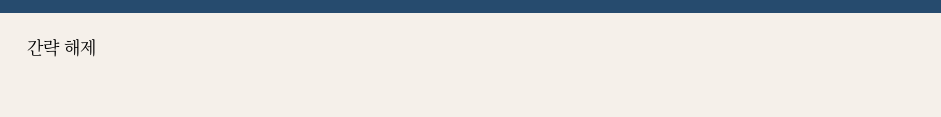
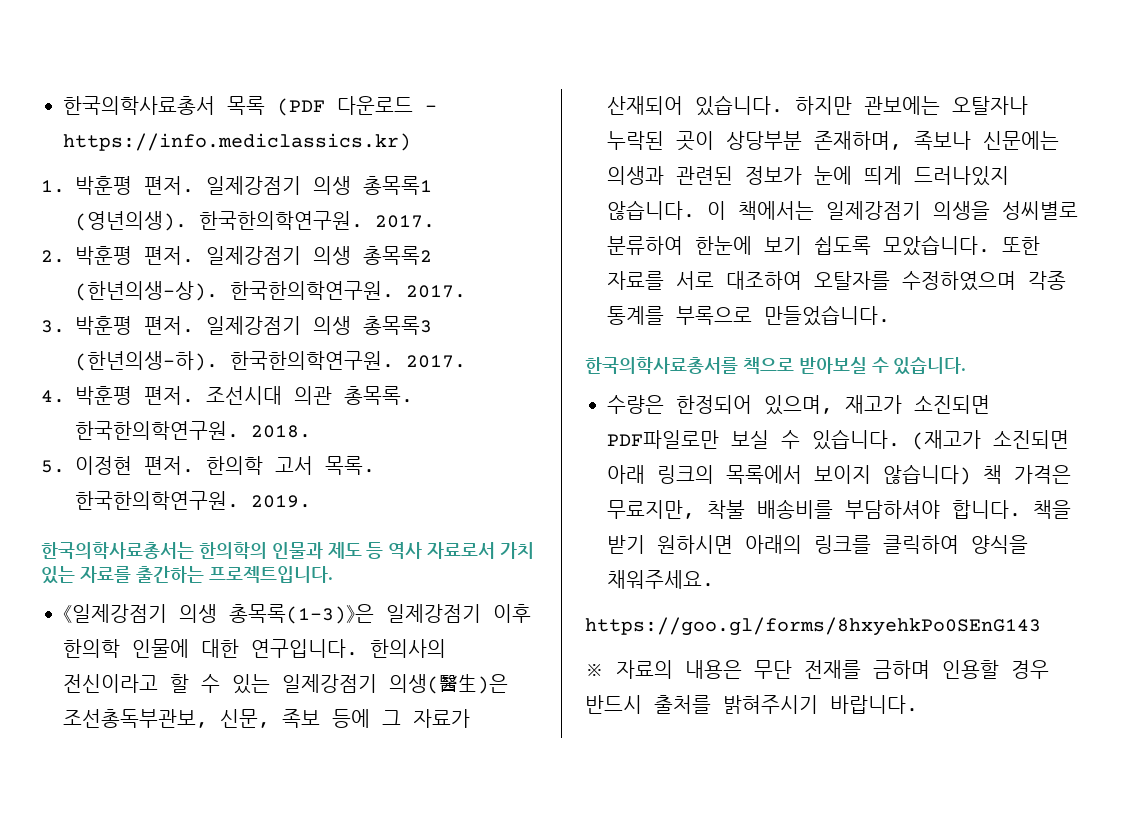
[27,38,96,57] 간략 해제 -> [63,96,437,116] [63,133,411,151] [41,176,433,195] [75,211,436,231] [41,246,433,265] [75,281,467,301] [41,316,433,335] [75,351,467,371] [41,386,414,405] [75,421,312,440] [41,456,376,475] [75,491,312,510] [41,542,535,559] [41,566,333,584] [63,604,531,624] [63,639,446,658] [63,674,508,694] [63,709,470,728] [607,95,1028,116] [607,131,1059,151] [607,166,1009,186] [607,200,1078,220] [607,235,1040,256] [607,271,1066,291] [607,305,890,326] [585,357,967,375] [607,395,990,415] [607,429,1069,450] [607,464,1071,485] [607,499,1071,519] [607,535,1028,554] [607,570,714,589] [585,617,1041,636] [585,660,1049,679] [585,695,918,714] 한국의학사료총서 목록 (PDF 다운로드 - https://info.mediclassics.kr) // 1. 박훈평 편저. 일제강점기 의생 총목록1 (영년의생). 한국한의학연구원. 2017. // 2. 박훈평 편저. 일제강점기 의생 총목록2 (한년의생-상). 한국한의학연구원. 2017. // 3. 박훈평 편저. 일제강점기 의생 총목록3 (한년의생-하). 한국한의학연구원. 2017. // 4. 박훈평 편저. 조선시대 의관 총목록. 한국한의학연구원. 2018. // 5. 이정현 편저. 한의학 고서 목록. 한국한의학연구원. 2019. // 한국의학사료총서는 한의학의 인물과 제도 등 역사 자료로서 가치 있는 자료를 출간하는 프로젝트입니다. // 《일제강점기 의생 총목록(1-3)》은 일제강점기 이후 한의학 인물에 대한 연구입니다. 한의사의 전신이라고 할 수 있는 일제강점기 의생(醫生)은 조선총독부관보, 신문, 족보 등에 그 자료가 산재되어 있습니다. 하지만 관보에는 오탈자나 누락된 곳이 상당부분 존재하며, 족보나 신문에는 의생과 관련된 정보가 눈에 띄게 드러나있지 않습니다. 이 책에서는 일제강점기 의생을 성씨별로 분류하여 한눈에 보기 쉽도록 모았습니다. 또한 자료를 서로 대조하여 오탈자를 수정하였으며 각종 통계를 부록으로 만들었습니다. // 한국의학사료총서를 책으로 받아보실 수 있습니다. // 수량은 한정되어 있으며, 재고가 소진되면 PDF파일로만 보실 수 있습니다. (재고가 소진되면 아래 링크의 목록에서 보이지 않습니다) 책 가격은 무료지만, 착불 배송비를 부담하셔야 합니다. 책을 받기 원하시면 아래의 링크를 클릭하여 양식을 채워주세요. // https://goo.gl/forms/8hxyehkPo0SEnG143 // ※ 자료의 내용은 무단 전재를 금하며 인용할 경우 반드시 출처를 밝혀주시기 바랍니다.

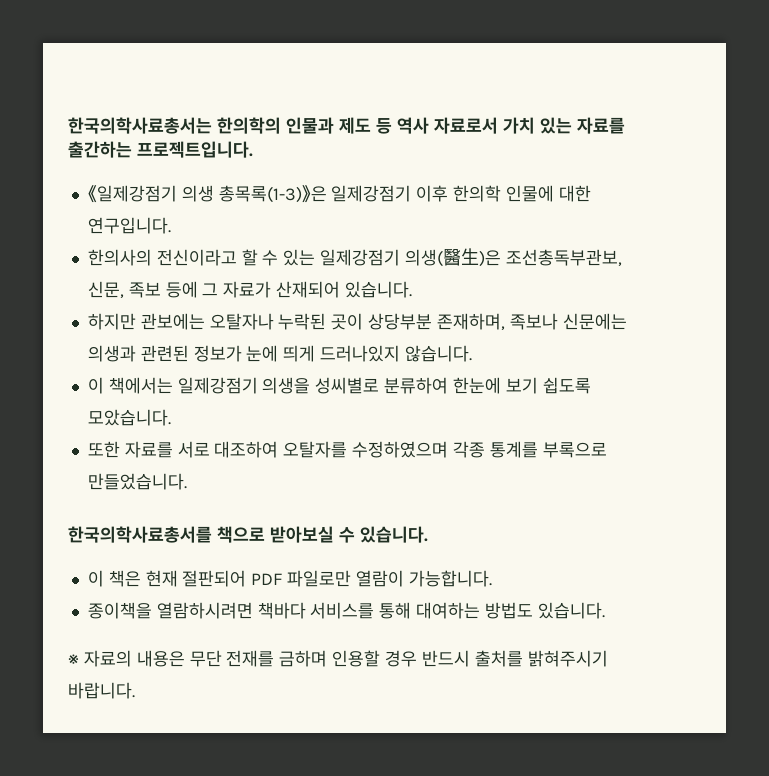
[63,96,437,116] [63,133,411,151] [41,176,433,195] [75,211,436,231] [41,246,433,265] [75,281,467,301] [41,316,433,335] [75,351,467,371] [41,386,414,405] [75,421,312,440] [41,456,376,475] [75,491,312,510] 한국의학사료총서 목록 (PDF 다운로드 - https://info.mediclassics.kr) // 1. 박훈평 편저. 일제강점기 의생 총목록1 (영년의생). 한국한의학연구원. 2017. // 2. 박훈평 편저. 일제강점기 의생 총목록2 (한년의생-상). 한국한의학연구원. 2017. // 3. 박훈평 편저. 일제강점기 의생 총목록3 (한년의생-하). 한국한의학연구원. 2017. // 4. 박훈평 편저. 조선시대 의관 총목록. 한국한의학연구원. 2018. // 5. 이정현 편저. 한의학 고서 목록. 한국한의학연구원. 2019. // -> (68, 125) none
(358, 648) none -> (171, 225) //
(783, 105) none -> (412, 289) //
(695, 210) none -> (472, 353) //
(990, 245) none -> (171, 417) //
[607,395,990,415] [607,429,1069,450] [607,464,1071,485] [607,499,1071,519] [607,535,1028,554] [607,570,714,589] [585,617,1041,636] 수량은 한정되어 있으며, 재고가 소진되면 PDF파일로만 보실 수 있습니다. (재고가 소진되면 아래 링크의 목록에서 보이지 않습니다) 책 가격은 무료지만, 착불 배송비를 부담하셔야 합니다. 책을 받기 원하시면 아래의 링크를 클릭하여 양식을 채워주세요. // https://goo.gl/forms/8hxyehkPo0SEnG143 -> [87,570,492,587] [87,602,605,619] 이 책은 현재 절판되어 PDF 파일로만 열람이 가능합니다. // 종이책을 열람하시려면 책바다 서비스를 통해 대여하는 방법도 있습니다.

